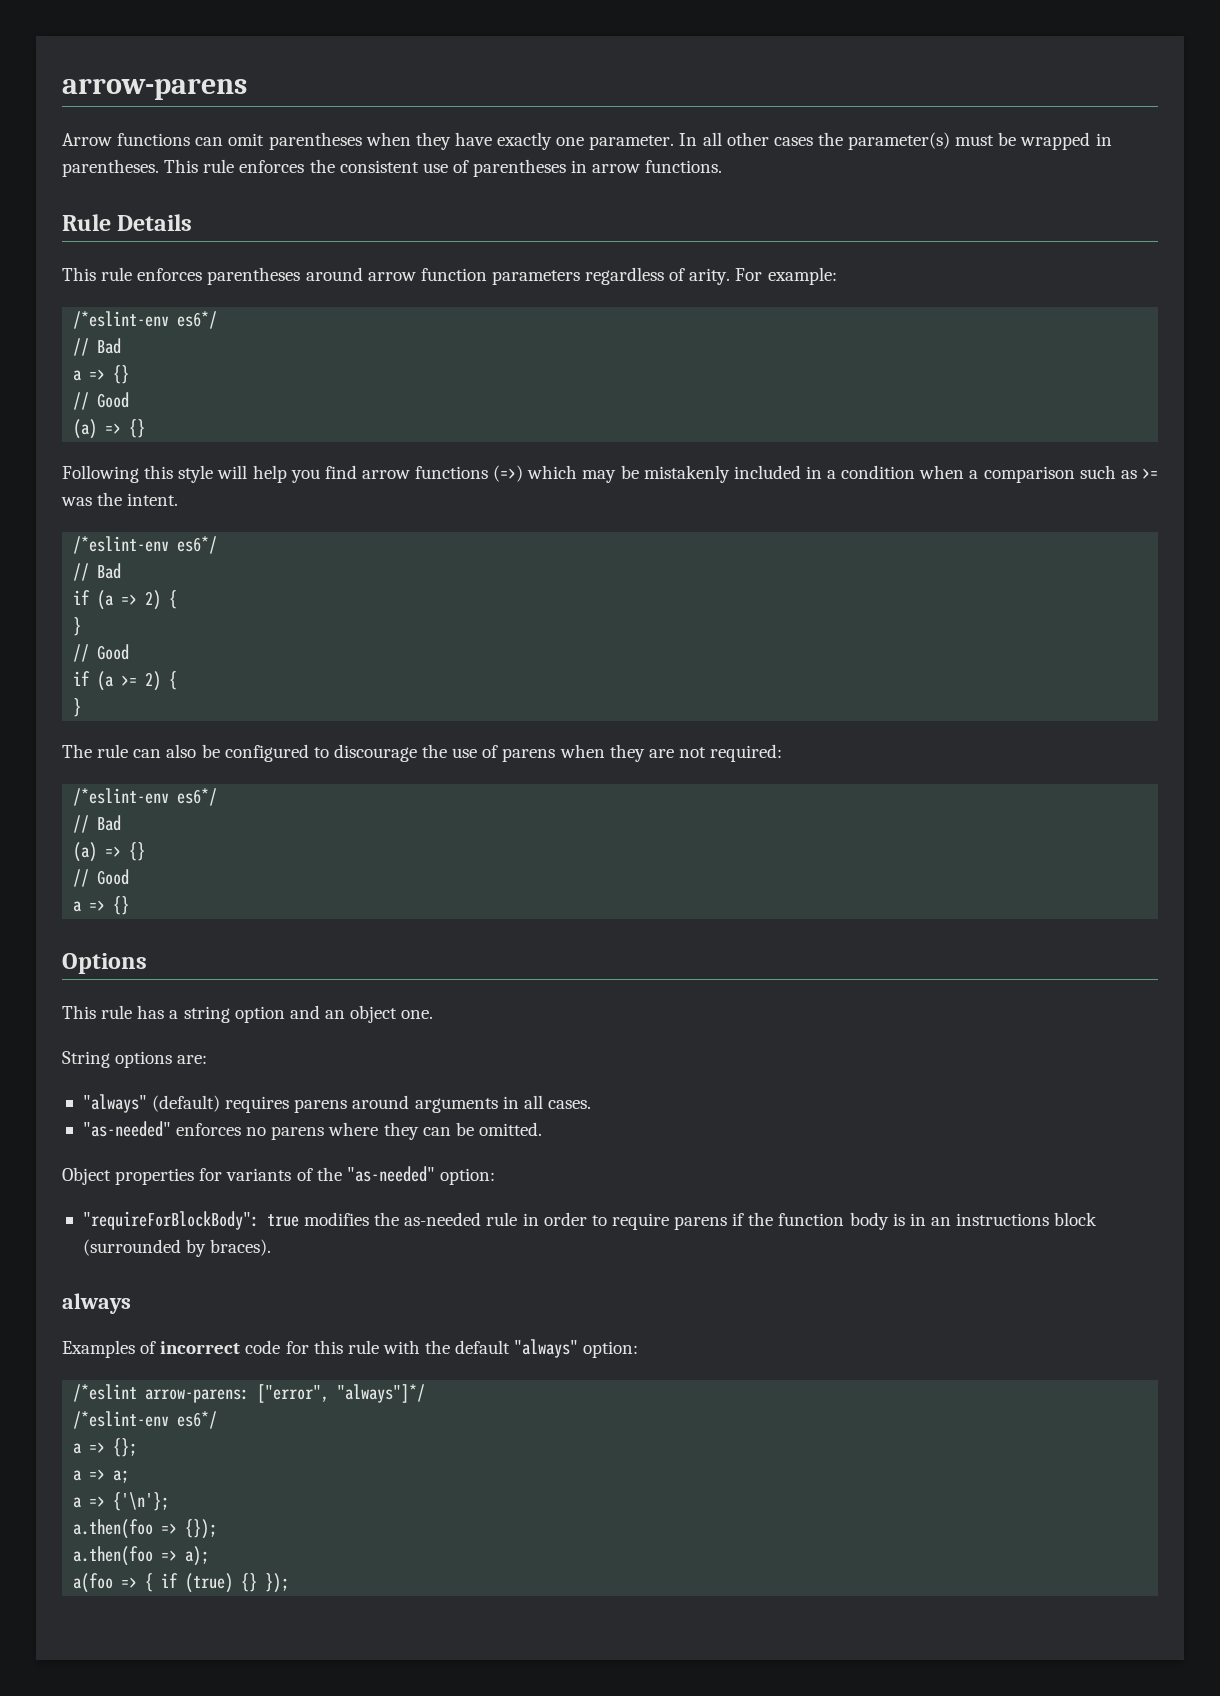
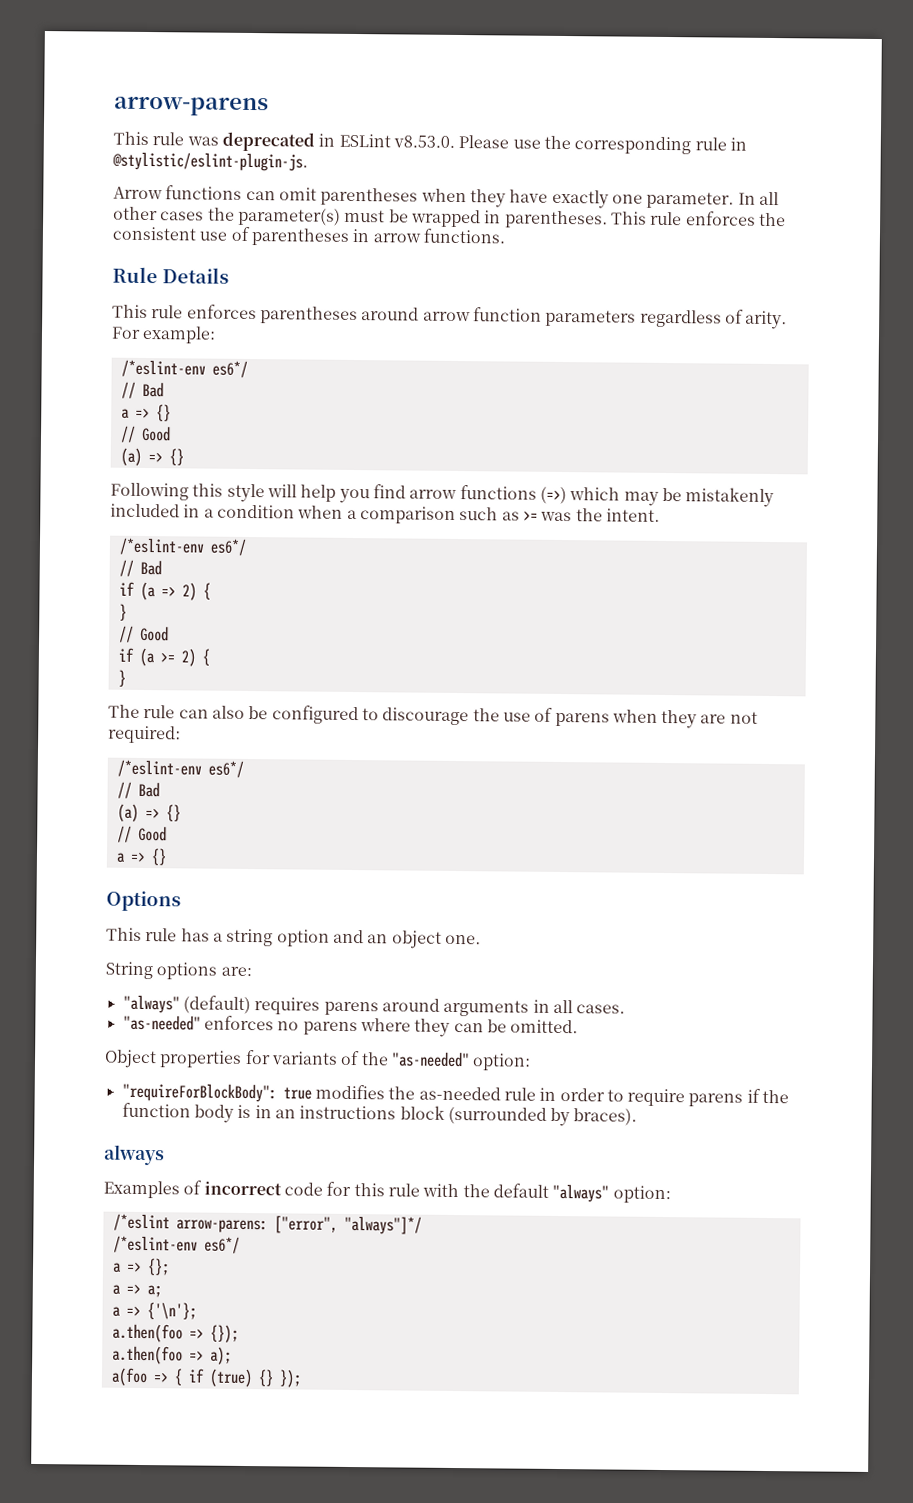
(247, 89) none -> [113,131,747,155] [112,151,308,172] // This rule was deprecated in ESLint v8.53.0. Please use the corresponding rule in @stylistic/eslint-plugin-js.

